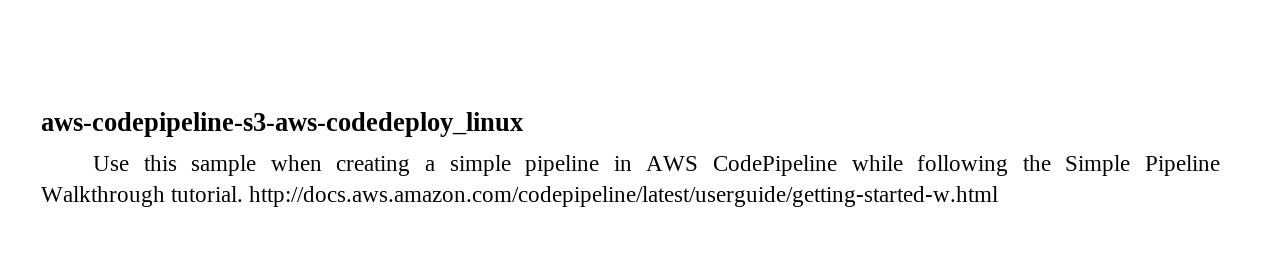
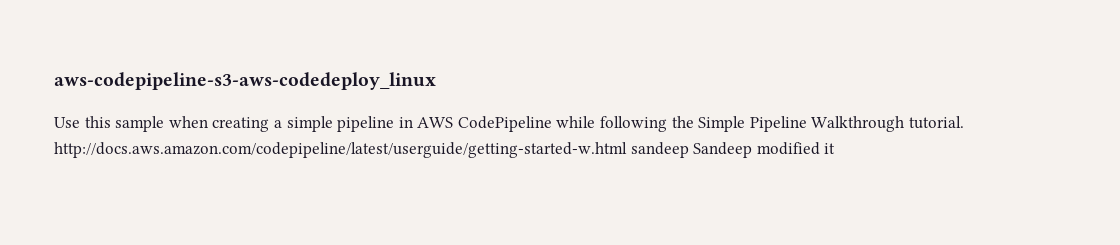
(999, 196) none -> [630,142,836,158] sandeep Sandeep modified it

